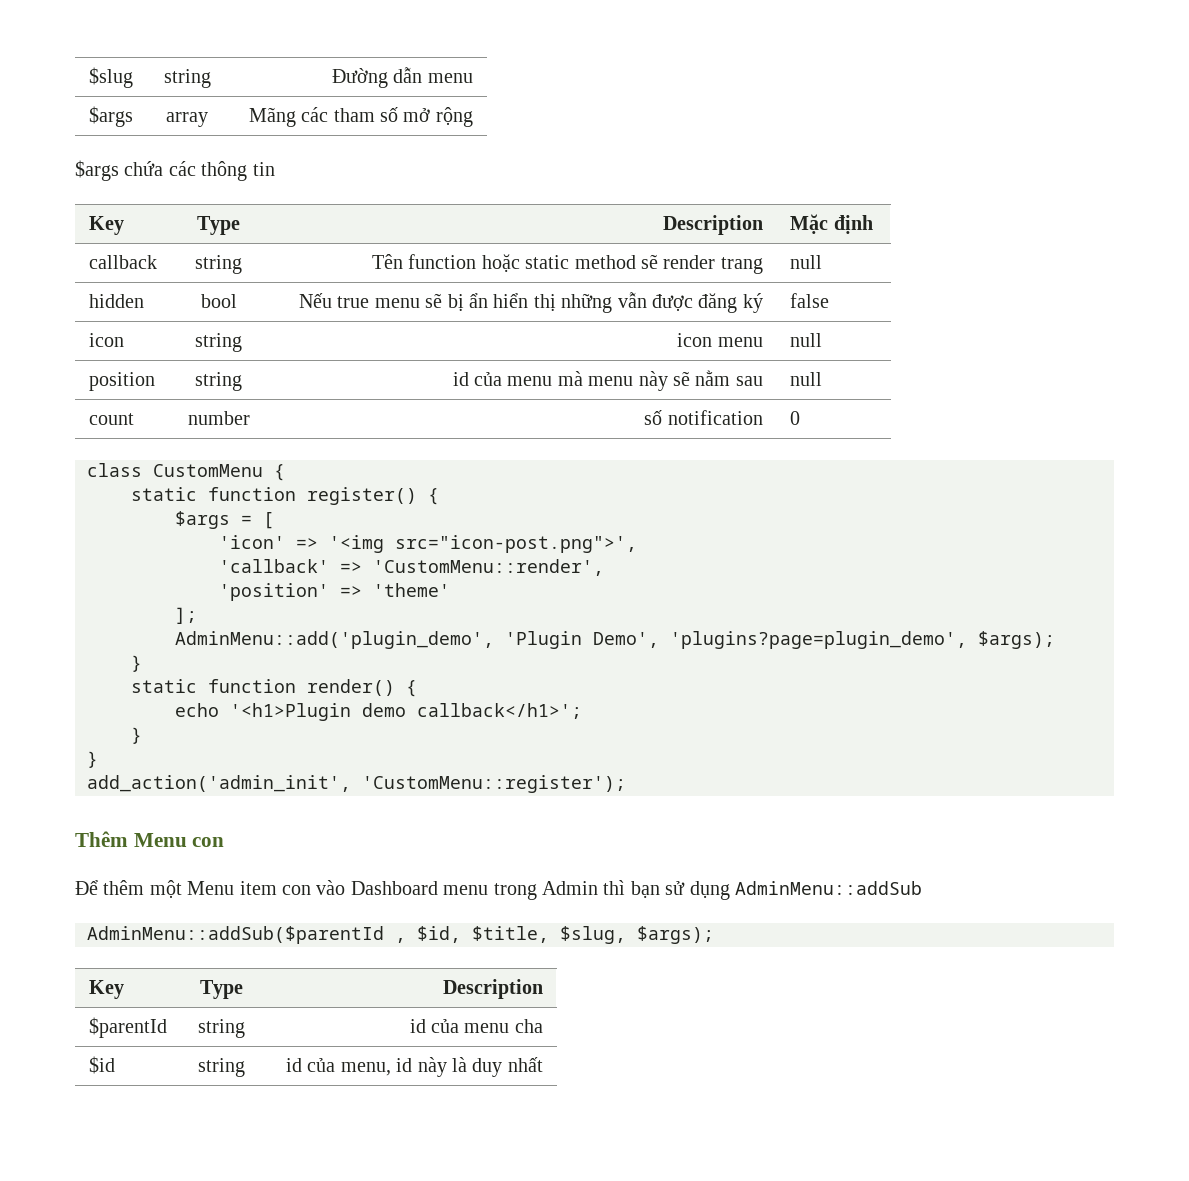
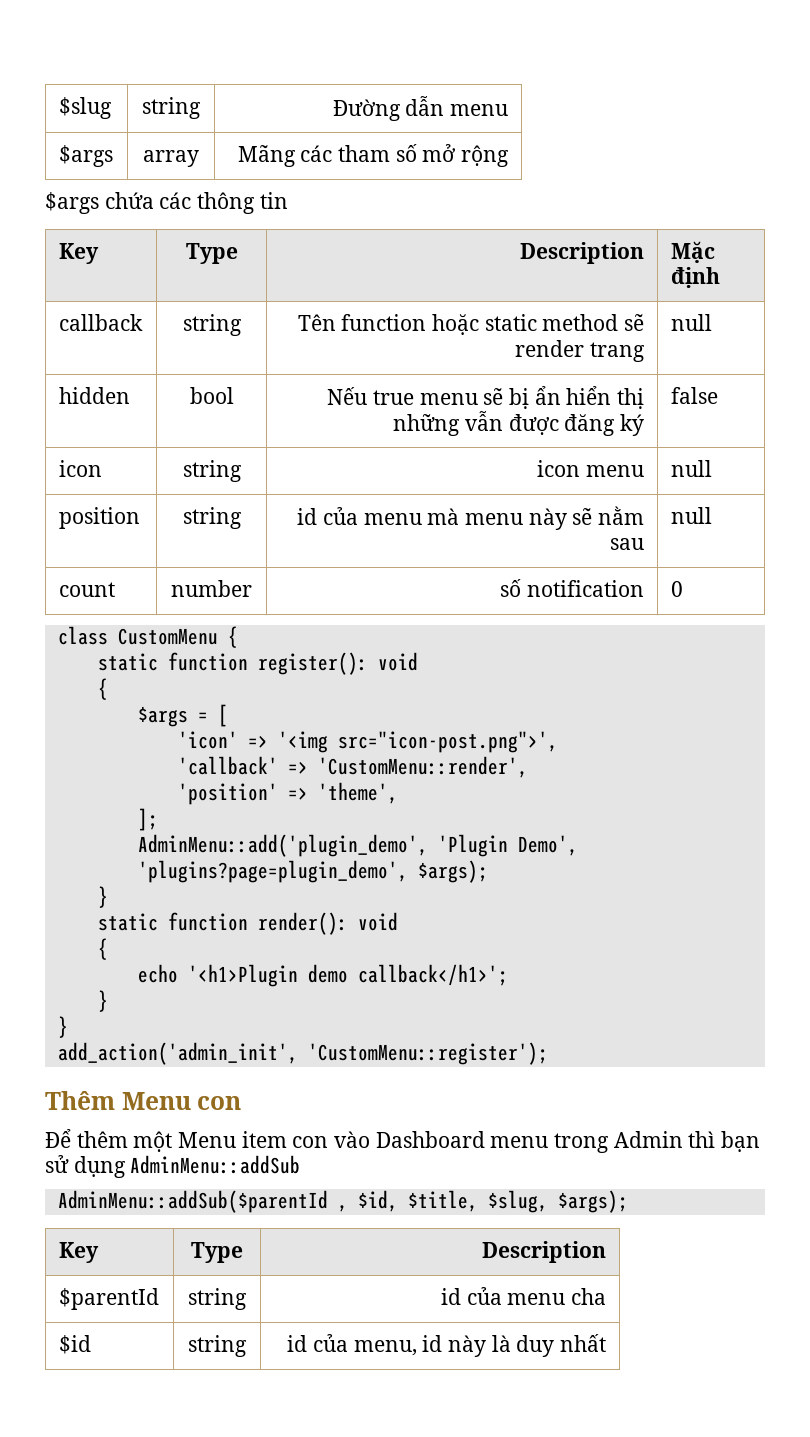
[307,487,417,505] register() -> [257,652,418,675] register(): void //
[373,583,450,597] 'theme' -> [317,782,398,804] 'theme',
[307,679,395,696] render() -> [257,912,398,935] render(): void //

